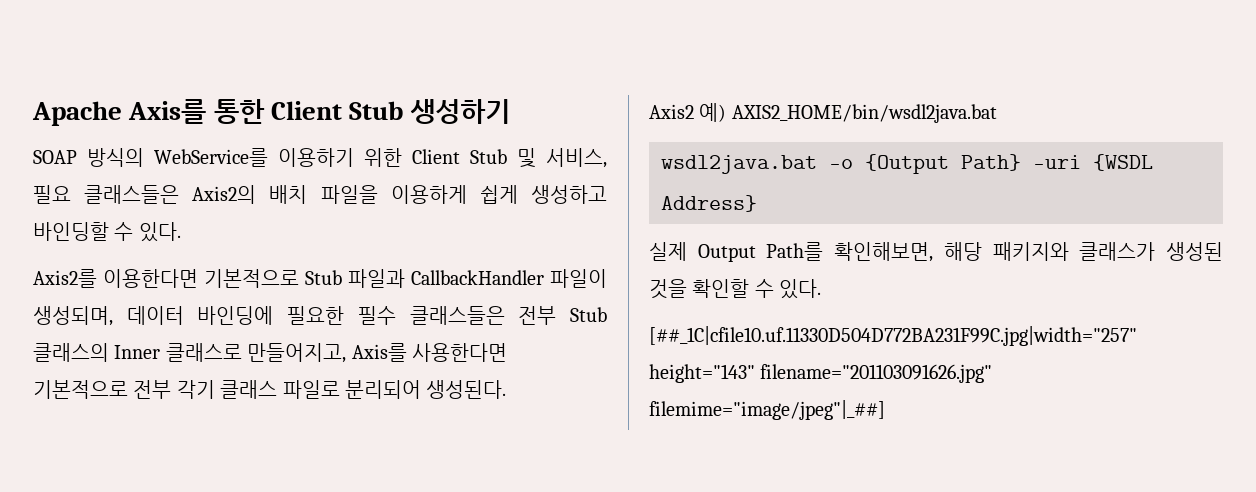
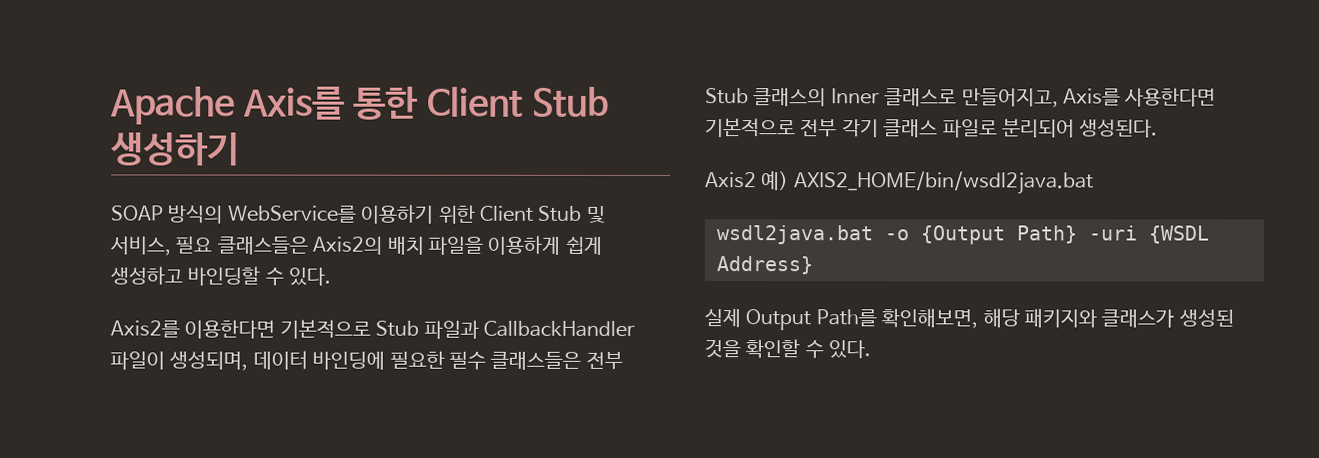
[649,326,1137,346] [649,364,993,383] [649,400,885,420] // [##_1C|cfile10.uf.11330D504D772BA231F99C.jpg|width="257" height="143" filename="201103091626.jpg" filemime="image/jpeg"|_##] -> (872, 349) none

